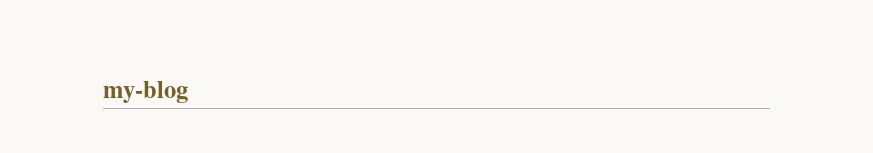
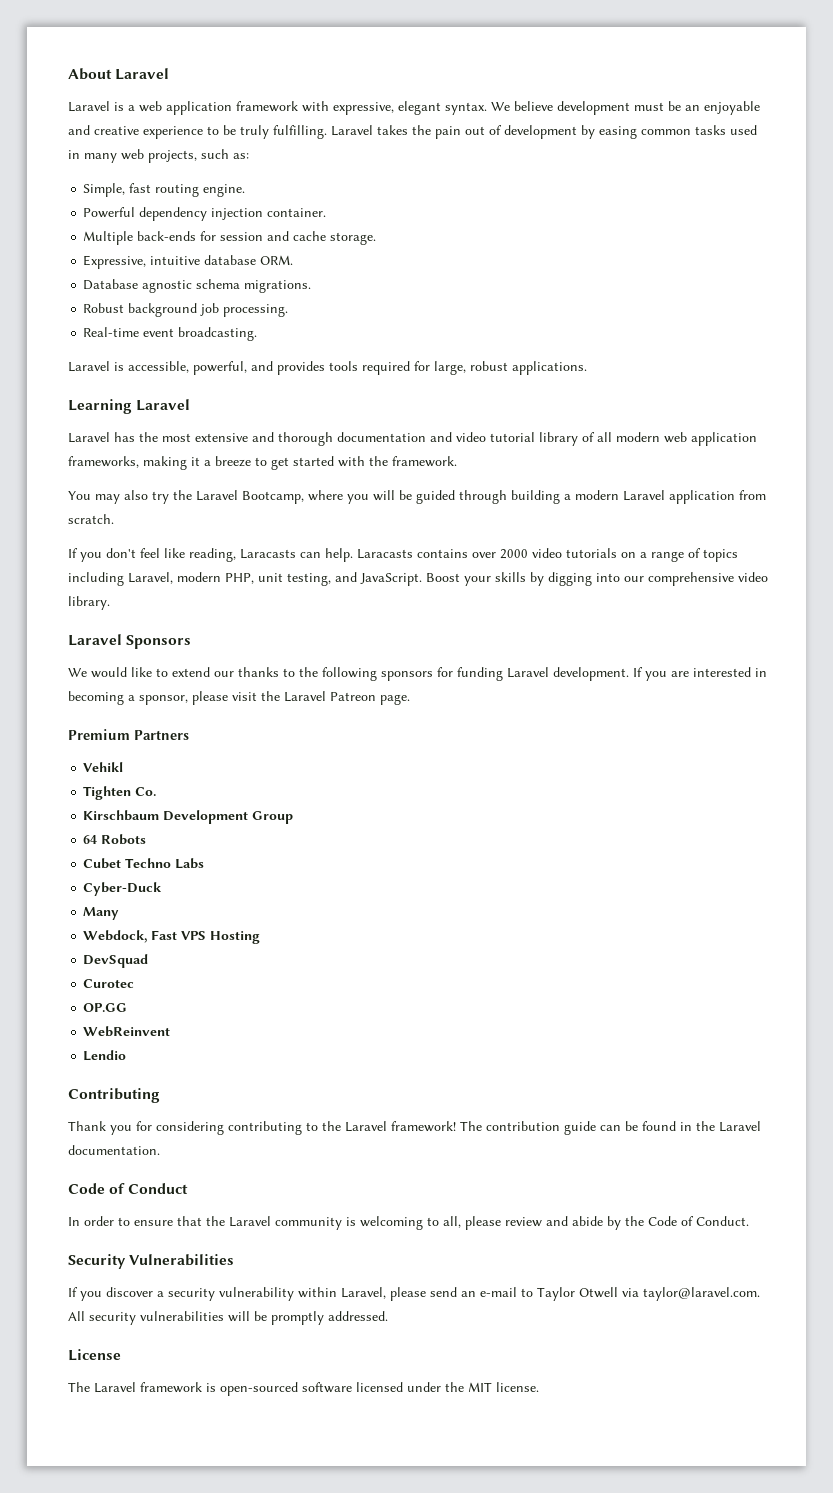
[103,81,188,103] my-blog -> [68,68,170,80] [68,101,760,115] [68,125,757,139] [68,149,249,163] [83,183,246,197] [83,207,327,221] [83,231,377,245] [83,255,294,269] [83,279,312,293] [83,303,289,317] [83,327,258,341] [68,361,587,375] [68,399,191,414] [68,432,757,446] [68,456,457,470] [68,490,766,504] [68,514,114,524] [68,548,738,562] [68,572,768,586] [68,596,110,610] [68,634,192,649] [68,667,767,681] [68,691,410,705] [68,729,189,740] [83,762,124,772] [83,786,157,800] [83,810,294,824] [83,834,147,845] [83,858,205,869] [83,882,163,896] [83,907,120,920] [83,930,261,944] [83,954,149,968] [83,979,135,988] [83,1003,128,1012] [83,1026,171,1037] [83,1050,127,1061] [68,1088,160,1103] [68,1121,761,1135] [68,1145,160,1155] [68,1183,189,1194] [68,1216,749,1230] [68,1254,235,1269] [68,1287,760,1301] [68,1311,388,1325] [68,1349,121,1361] [68,1382,539,1396] About Laravel // Laravel is a web application framework with expressive, elegant syntax. We believe development must be an enjoyable and creative experience to be truly fulfilling. Laravel takes the pain out of development by easing common tasks used in many web projects, such as: // Simple, fast routing engine. // Powerful dependency injection container. // Multiple back-ends for session and cache storage. // Expressive, intuitive database ORM. // Database agnostic schema migrations. // Robust background job processing. // Real-time event broadcasting. // Laravel is accessible, powerful, and provides tools required for large, robust applications. // Learning Laravel // Laravel has the most extensive and thorough documentation and video tutorial library of all modern web application frameworks, making it a breeze to get started with the framework. // You may also try the Laravel Bootcamp, where you will be guided through building a modern Laravel application from scratch. // If you don't feel like reading, Laracasts can help. Laracasts contains over 2000 video tutorials on a range of topics including Laravel, modern PHP, unit testing, and JavaScript. Boost your skills by digging into our comprehensive video library. // Laravel Sponsors // We would like to extend our thanks to the following sponsors for funding Laravel development. If you are interested in becoming a sponsor, please visit the Laravel Patreon page. // Premium Partners // Vehikl // Tighten Co. // Kirschbaum Development Group // 64 Robots // Cubet Techno Labs // Cyber-Duck // Many // Webdock, Fast VPS Hosting // DevSquad // Curotec // OP.GG // WebReinvent // Lendio // Contributing // Thank you for considering contributing to the Laravel framework! The contribution guide can be found in the Laravel documentation. // Code of Conduct // In order to ensure that the Laravel community is welcoming to all, please review and abide by the Code of Conduct. // Security Vulnerabilities // If you discover a security vulnerability within Laravel, please send an e-mail to Taylor Otwell via taylor@laravel.com. All security vulnerabilities will be promptly addressed. // License // The Laravel framework is open-sourced software licensed under the MIT license.

